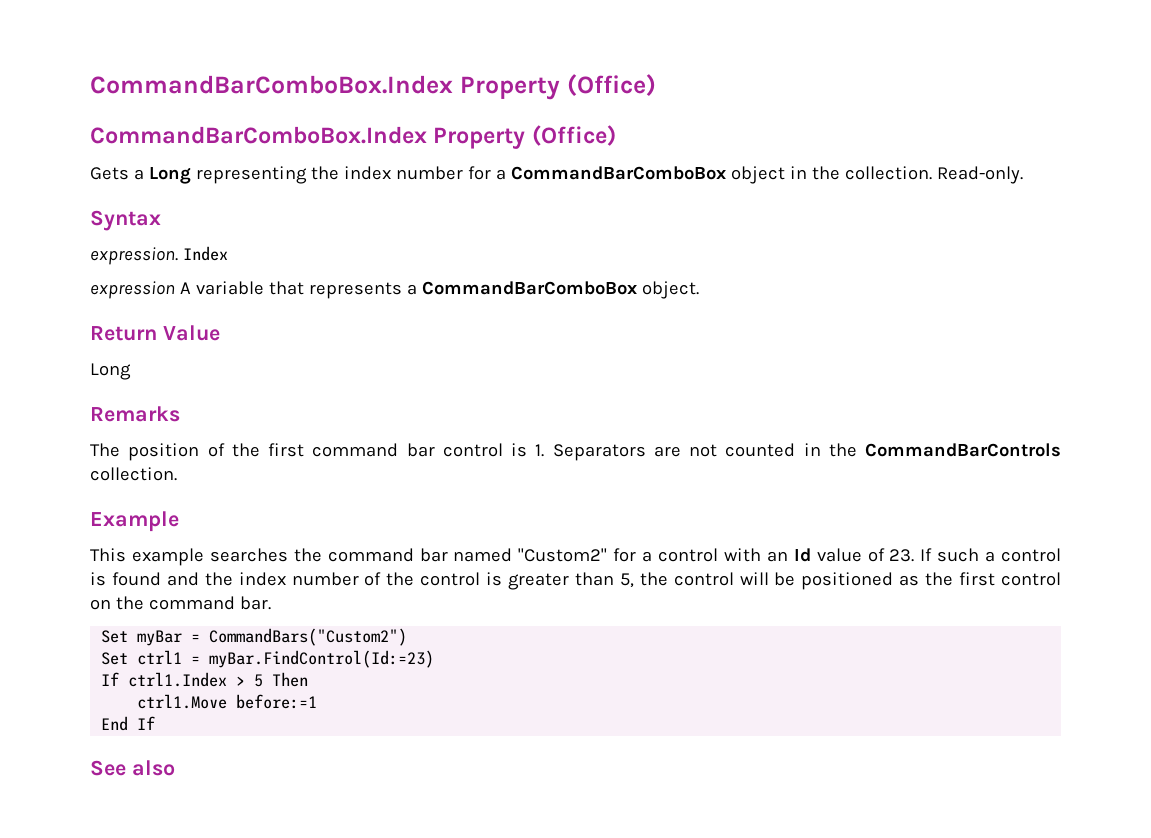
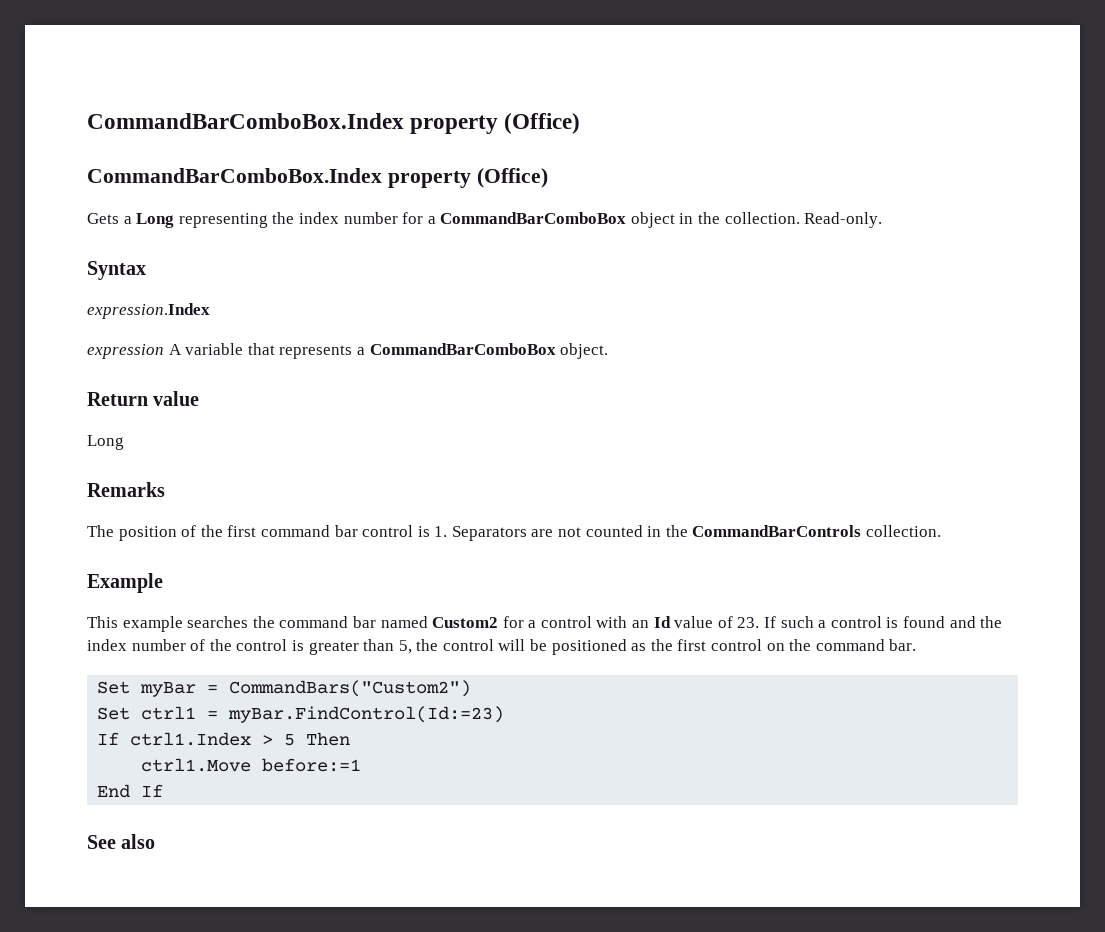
[90,75,560,100] CommandBarComboBox.Index Property -> [87,113,499,134] CommandBarComboBox.Index property
[433,127,526,149] Property -> [387,171,471,188] property
[90,246,228,265] expression. Index -> [87,303,210,319] expression.Index
[162,325,220,341] Value -> [153,391,200,406] value
[518,548,608,562] "Custom2" -> [432,617,499,628] Custom2

